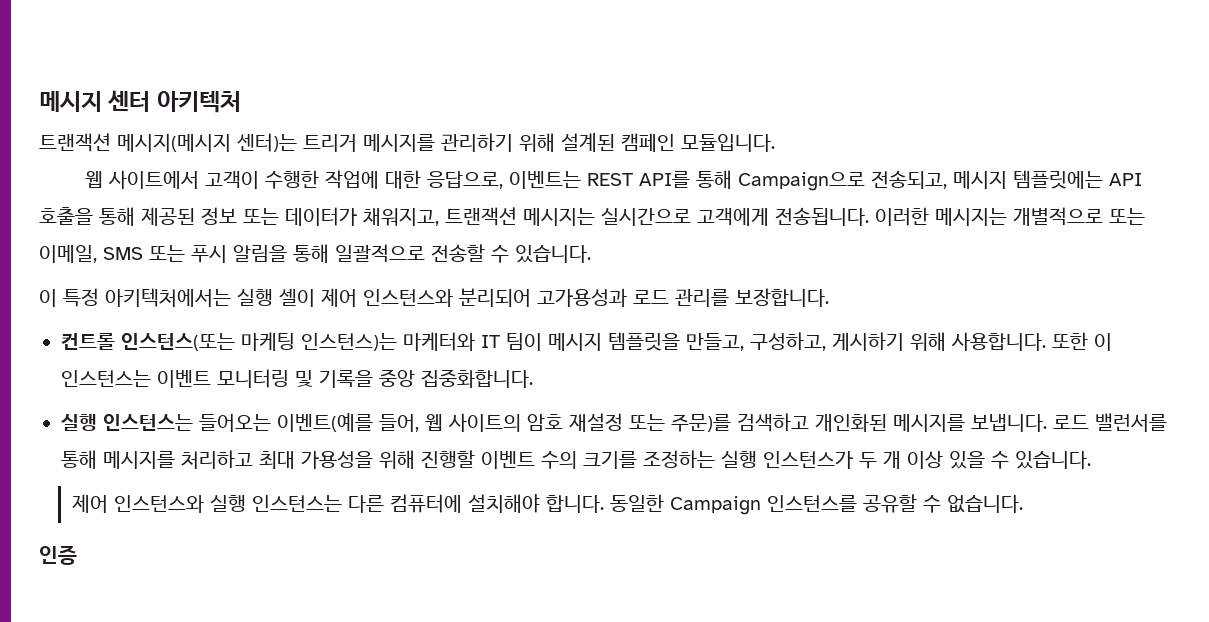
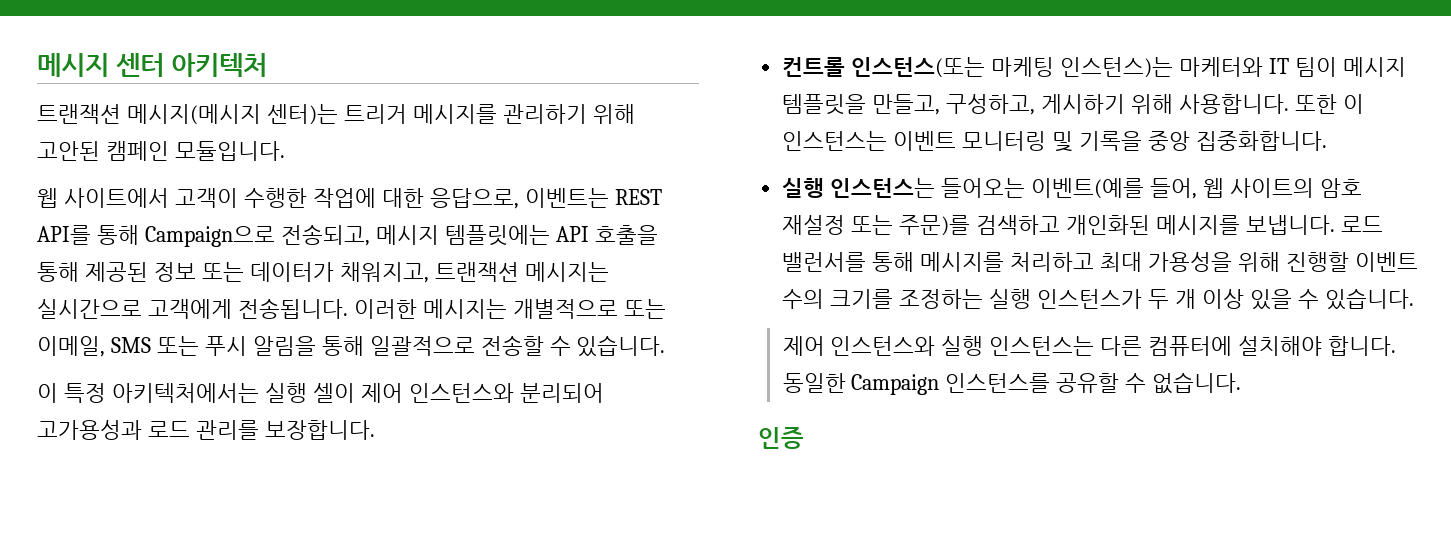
[561,133,615,152] 설계된 -> [37,141,100,161] 고안된

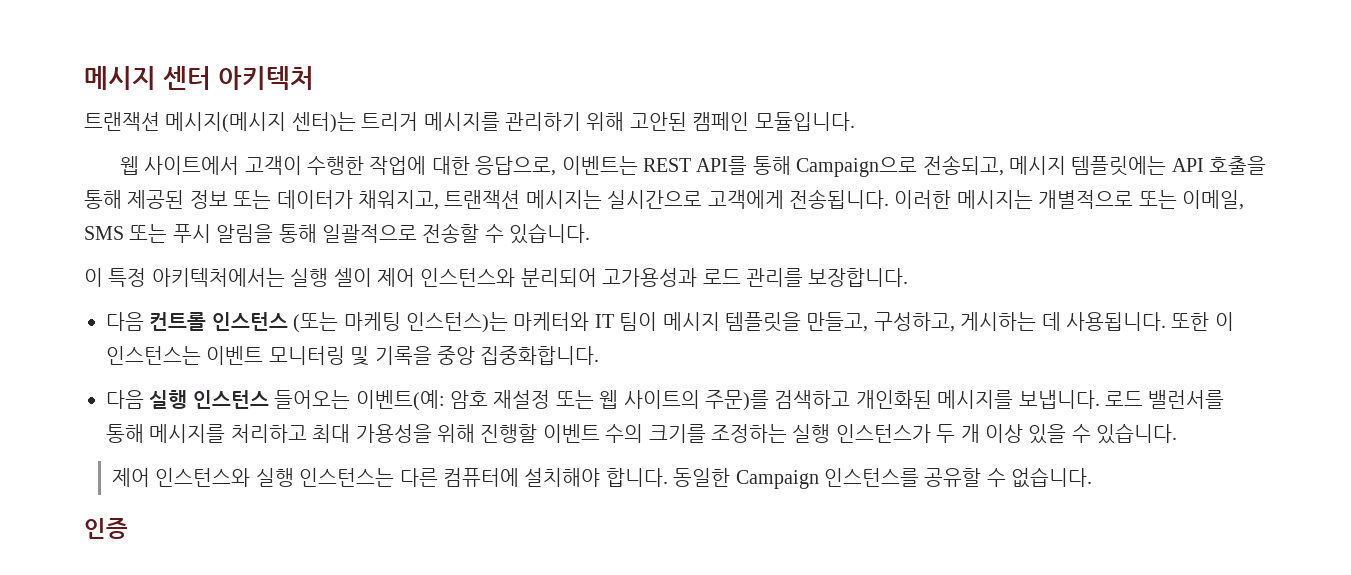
[782,57,986,78] 컨트롤 인스턴스(또는 -> [106,312,339,333] 다음 컨트롤 인스턴스 (또는
[1041,94,1289,114] 게시하기 위해 사용합니다. -> [960,312,1166,331] 게시하는 데 사용됩니다.
[782,178,1314,199] 실행 인스턴스는 들어오는 이벤트(예를 들어, 웹 사이트의 -> [106,390,445,411] 다음 실행 인스턴스 들어오는 이벤트(예:
(894, 225) none -> [599,390,700,409] 웹 사이트의

